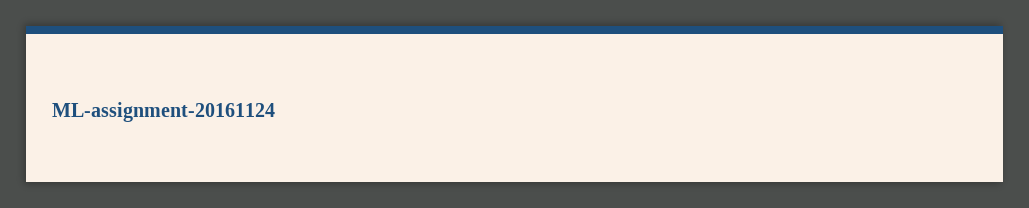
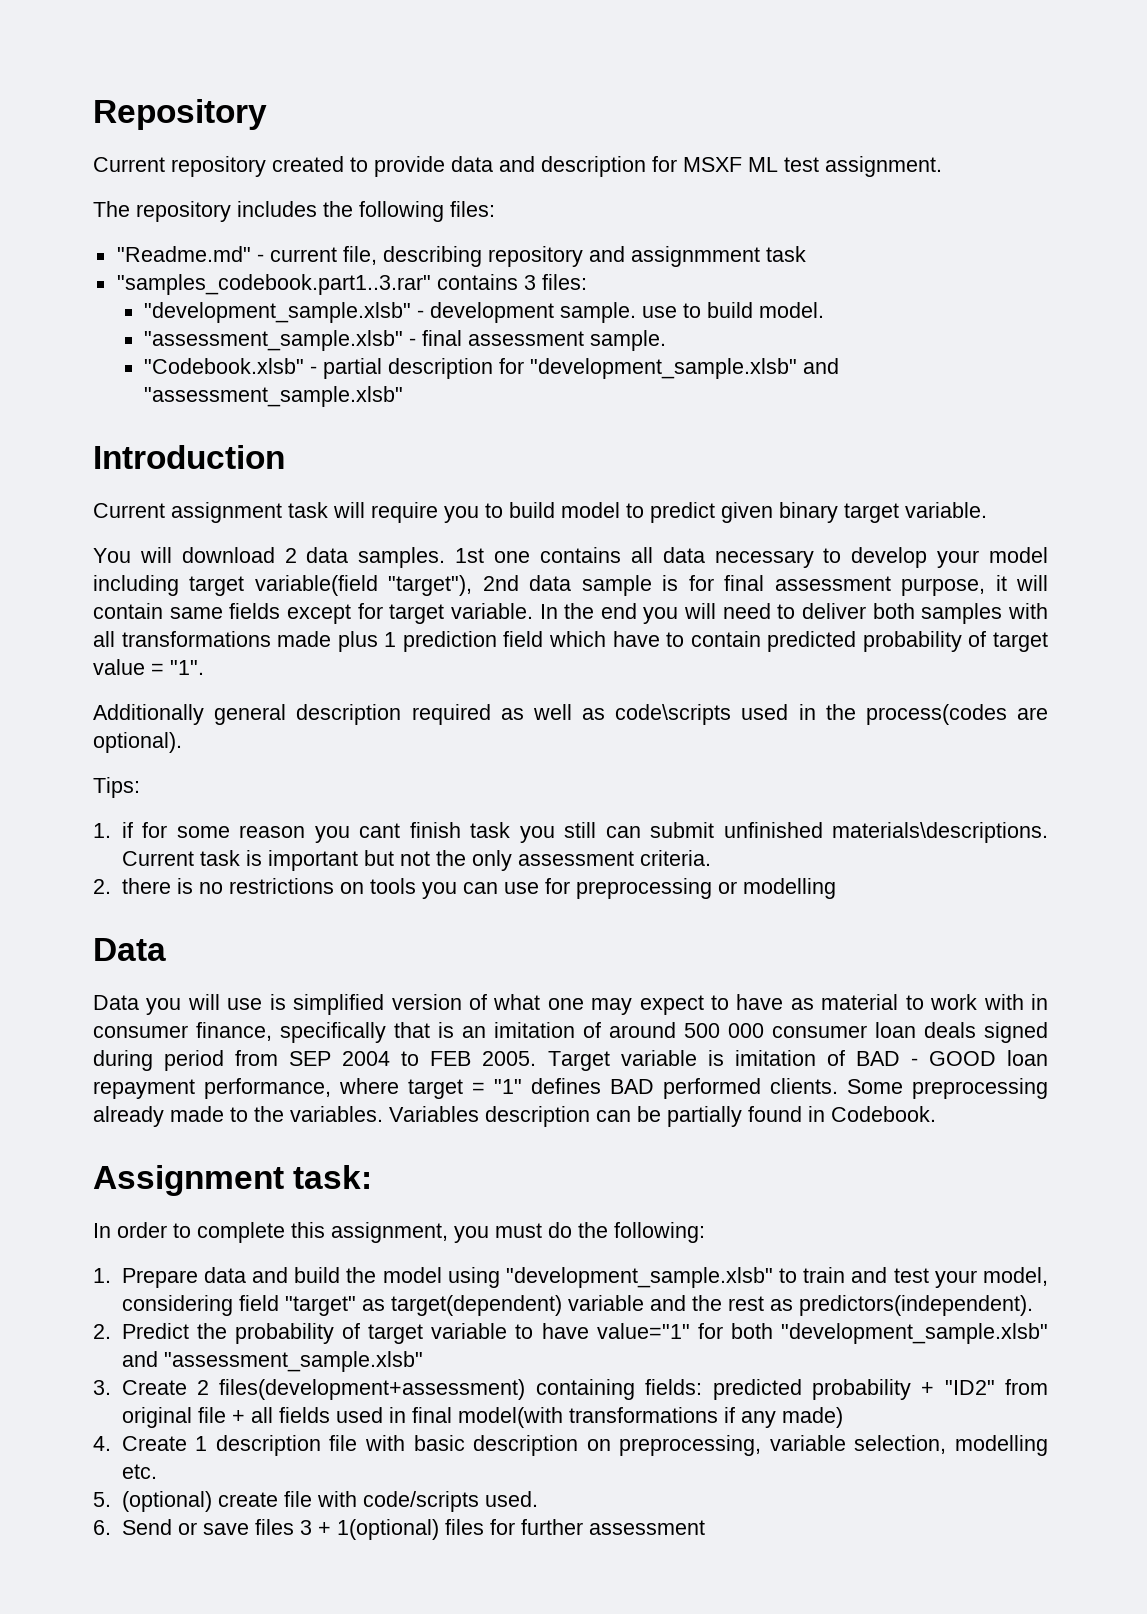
[52,102,275,122] ML-assignment-20161124 -> [93,99,267,130] [93,156,942,177] [93,201,495,222] [116,246,806,267] [116,274,587,295] [144,302,825,323] [144,330,667,351] [144,358,840,379] [144,386,404,407] [93,445,285,469] [93,502,987,523] [93,547,1048,568] [93,575,1048,596] [93,603,1048,624] [93,631,1048,652] [93,659,204,675] [93,704,1048,725] [93,732,182,753] [93,777,140,798] [93,822,1048,843] [121,850,711,871] [93,878,836,899] [93,938,166,961] [93,994,1049,1015] [93,1022,1048,1043] [93,1050,1048,1071] [93,1078,1048,1099] [93,1106,936,1127] [93,1165,373,1196] [93,1222,705,1243] [93,1267,1048,1288] [121,1295,1033,1316] [93,1323,1048,1344] [121,1351,423,1372] [93,1379,1048,1400] [121,1407,843,1428] [93,1435,1049,1456] [121,1464,157,1479] [93,1491,538,1512] [93,1519,705,1540] Repository // Current repository created to provide data and description for MSXF ML test assignment. // The repository includes the following files: // "Readme.md" - current file, describing repository and assignmment task // "samples_codebook.part1..3.rar" contains 3 files: // "development_sample.xlsb" - development sample. use to build model. // "assessment_sample.xlsb" - final assessment sample. // "Codebook.xlsb" - partial description for "development_sample.xlsb" and "assessment_sample.xlsb" // Introduction // Current assignment task will require you to build model to predict given binary target variable. // You will download 2 data samples. 1st one contains all data necessary to develop your model including target variable(field "target"), 2nd data sample is for final assessment purpose, it will contain same fields except for target variable. In the end you will need to deliver both samples with all transformations made plus 1 prediction field which have to contain predicted probability of target value = "1". // Additionally general description required as well as code\scripts used in the process(codes are optional). // Tips: // 1. if for some reason you cant finish task you still can submit unfinished materials\descriptions. Current task is important but not the only assessment criteria. // 2. there is no restrictions on tools you can use for preprocessing or modelling // Data // Data you will use is simplified version of what one may expect to have as material to work with in consumer finance, specifically that is an imitation of around 500 000 consumer loan deals signed during period from SEP 2004 to FEB 2005. Target variable is imitation of BAD - GOOD loan repayment performance, where target = "1" defines BAD performed clients. Some preprocessing already made to the variables. Variables description can be partially found in Codebook. // Assignment task: // In order to complete this assignment, you must do the following: // 1. Prepare data and build the model using "development_sample.xlsb" to train and test your model, considering field "target" as target(dependent) variable and the rest as predictors(independent). // 2. Predict the probability of target variable to have value="1" for both "development_sample.xlsb" and "assessment_sample.xlsb" // 3. Create 2 files(development+assessment) containing fields: predicted probability + "ID2" from original file + all fields used in final model(with transformations if any made) // 4. Create 1 description file with basic description on preprocessing, variable selection, modelling etc. // 5. (optional) create file with code/scripts used. // 6. Send or save files 3 + 1(optional) files for further assessment

